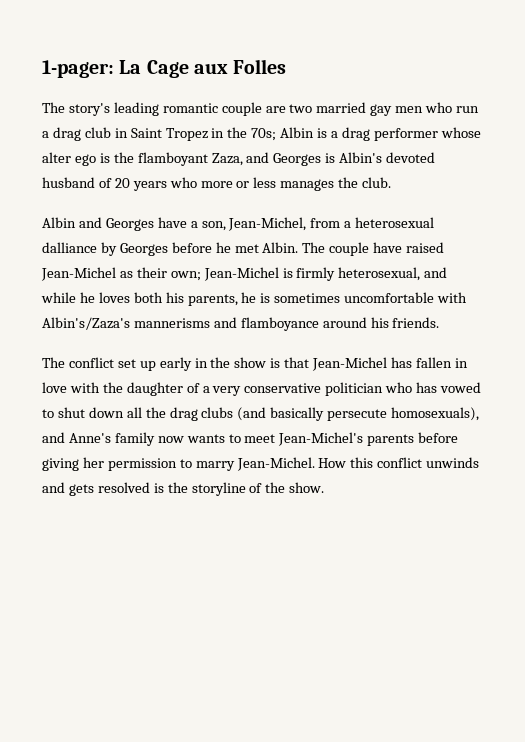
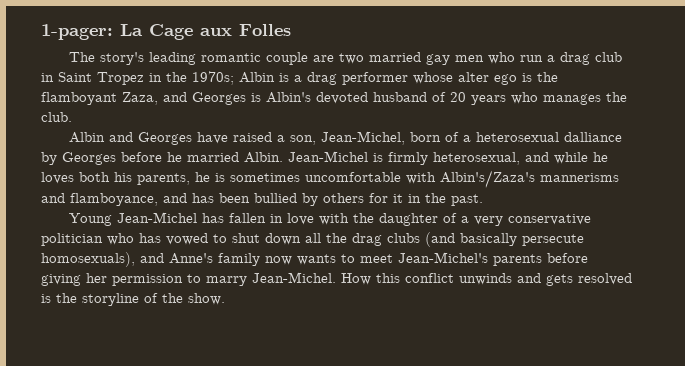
[251,128,277,141] 70s; -> [192,71,234,85] 1970s;
[200,177,277,188] more or less -> (538, 98) none
(187, 222) none -> [232,132,272,142] raised
[310,218,341,228] from -> [409,132,459,142] born of
[234,242,445,256] [41,267,201,281] met Albin. The couple have raised Jean-Michel as their own; -> [187,152,283,163] married Albin.
[240,317,440,331] [42,357,310,371] flamboyance around his friends. // The conflict set up early in the show is that -> [70,193,483,206] [68,213,112,226] flamboyance, and has been bullied by others for it in the past. // Young

